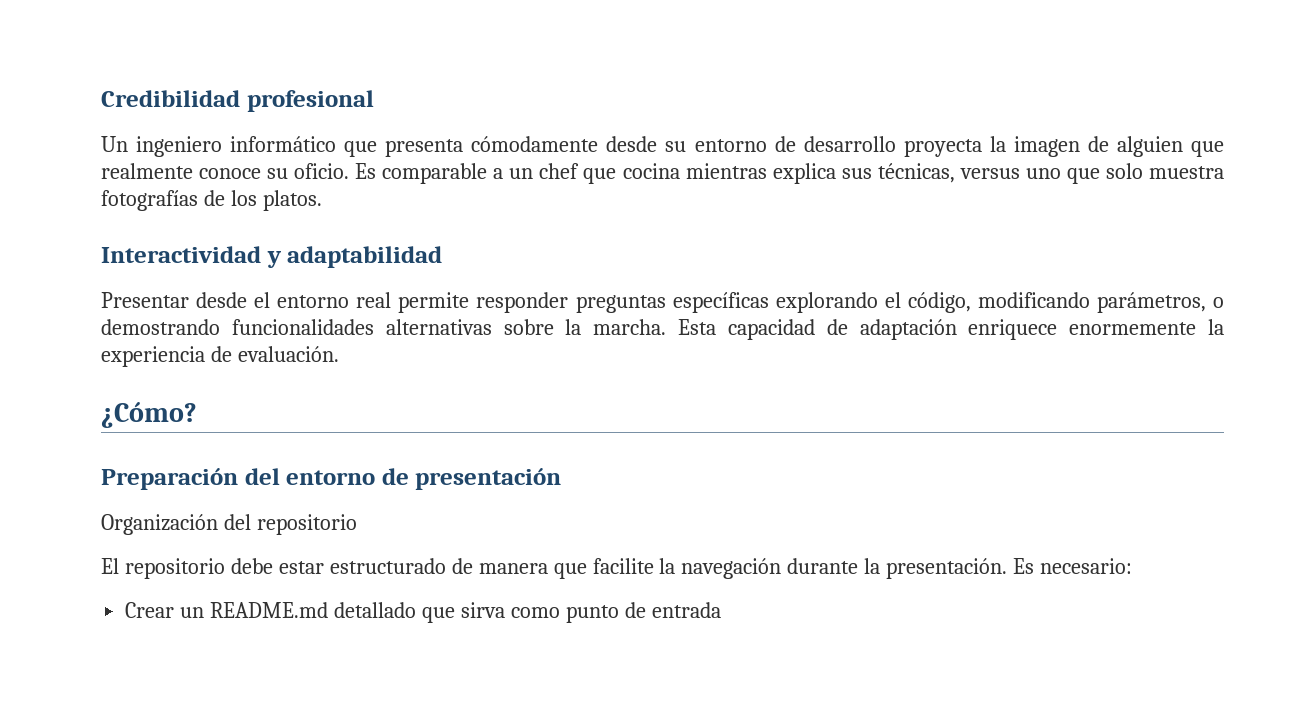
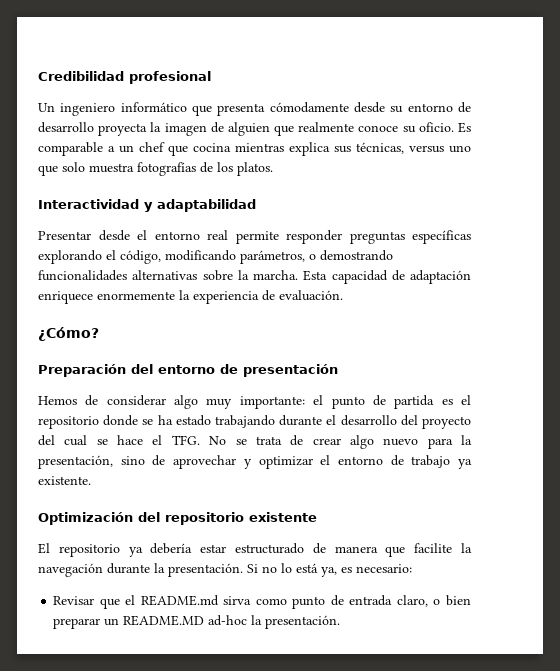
[101,514,218,535] Organización -> [38,395,472,409] [38,415,471,429] [38,435,472,449] [38,455,472,469] [38,476,91,485] [38,512,133,525] Hemos de considerar algo muy importante: el punto de partida es el repositorio donde se ha estado trabajando durante el desarrollo del proyecto del cual se hace el TFG. No se trata de crear algo nuevo para la presentación, sino de aprovechar y optimizar el entorno de trabajo ya existente. // Optimización
(357, 524) none -> [249,512,317,522] existente
[230,558,273,574] debe -> [128,543,193,557] ya debería
[1013,558,1133,574] [125,602,455,623] Es necesario: // Crear un README.md detallado que -> [247,563,412,577] [53,595,219,609] Si no lo está ya, es necesario: // Revisar que el README.md
(721, 610) none -> [396,595,471,607] [53,615,341,629] claro, o bien preparar un README.MD ad-hoc la presentación.

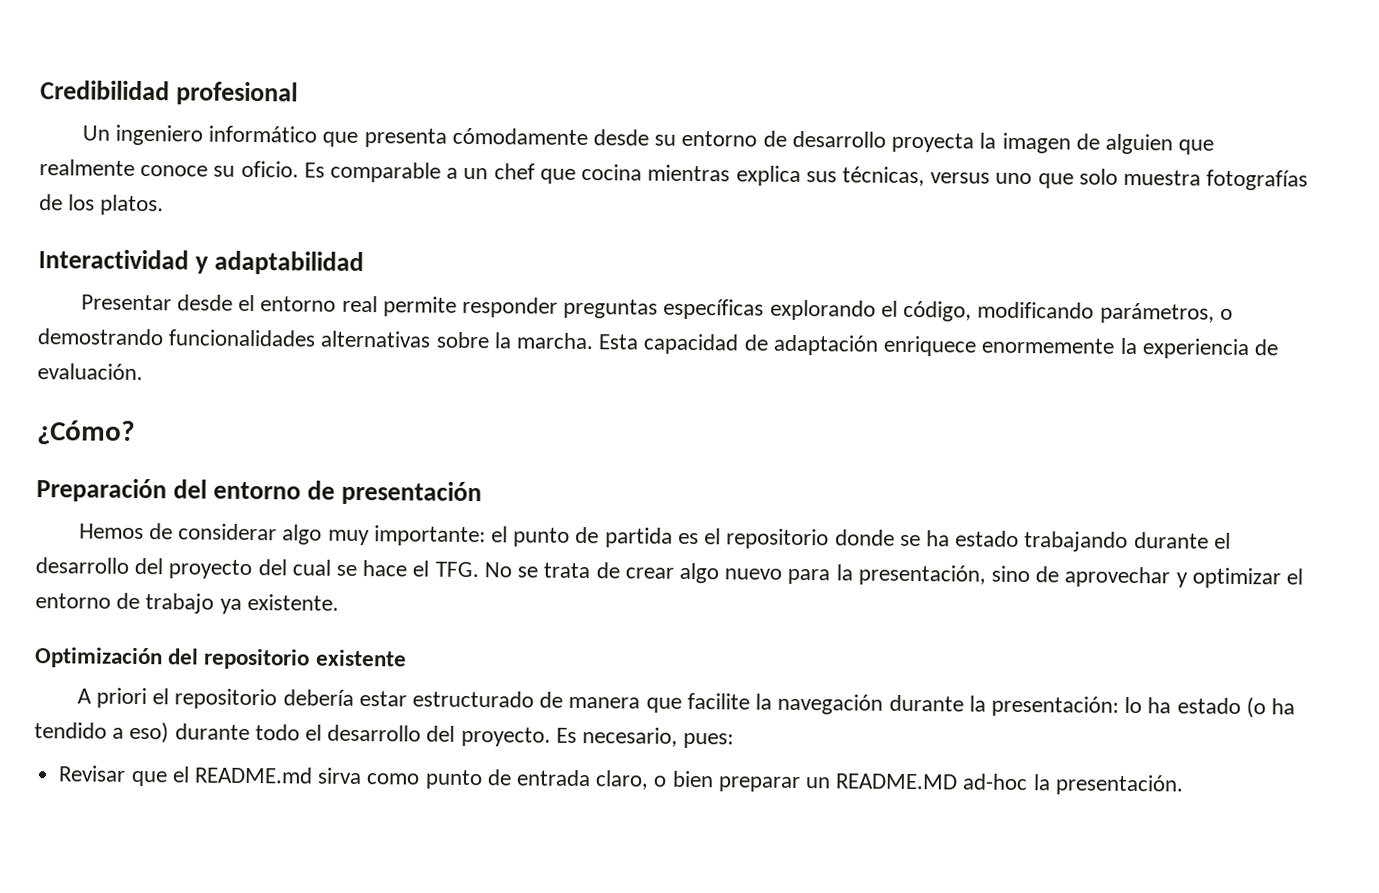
[38,543,143,557] El repositorio ya -> [76,687,278,710] A priori el repositorio
[168,563,412,577] presentación. Si no lo está ya, es necesario: -> [990,695,1295,719] [34,721,735,749] presentación: lo ha estado (o ha tendido a eso) durante todo el desarrollo del proyecto. Es necesario, pues:

